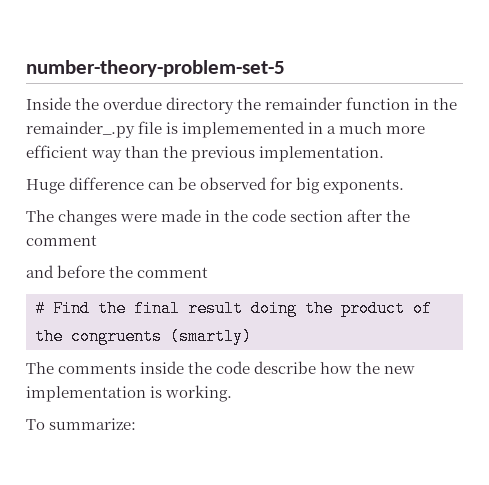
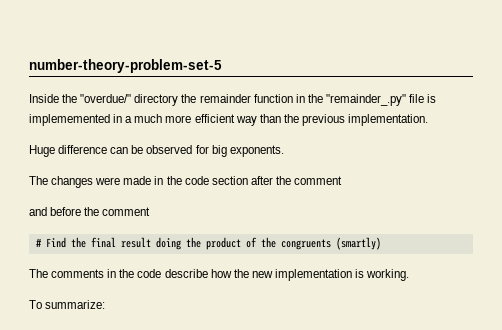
[103,97,163,110] overdue -> [80,94,132,103] "overdue/"
[26,121,135,138] remainder_.py -> [325,94,406,106] "remainder_.py"
[140,361,185,374] inside -> [107,269,117,278] in

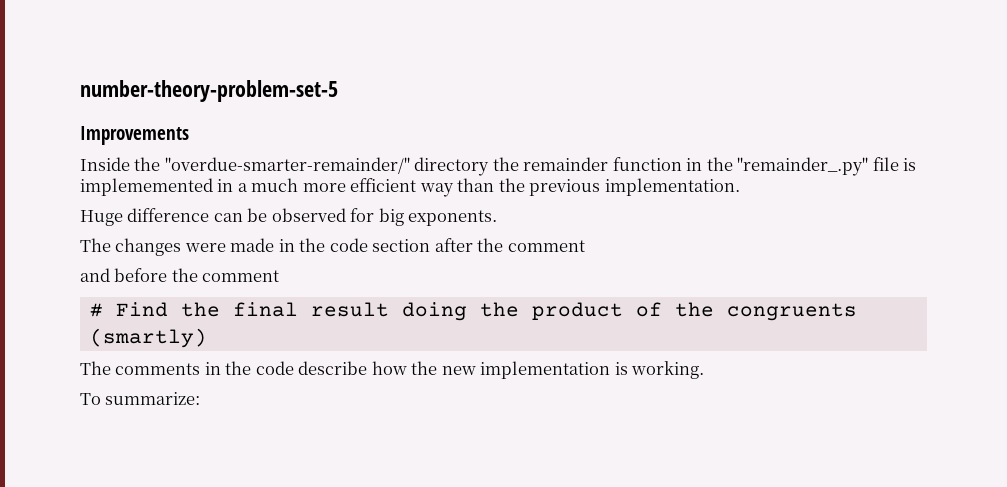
(222, 66) none -> [80,126,189,145] // Improvements
[80,94,132,103] "overdue/" -> [164,157,410,174] "overdue-smarter-remainder/"

